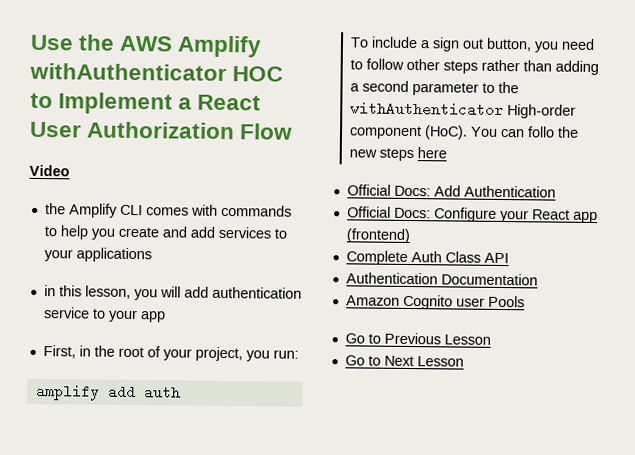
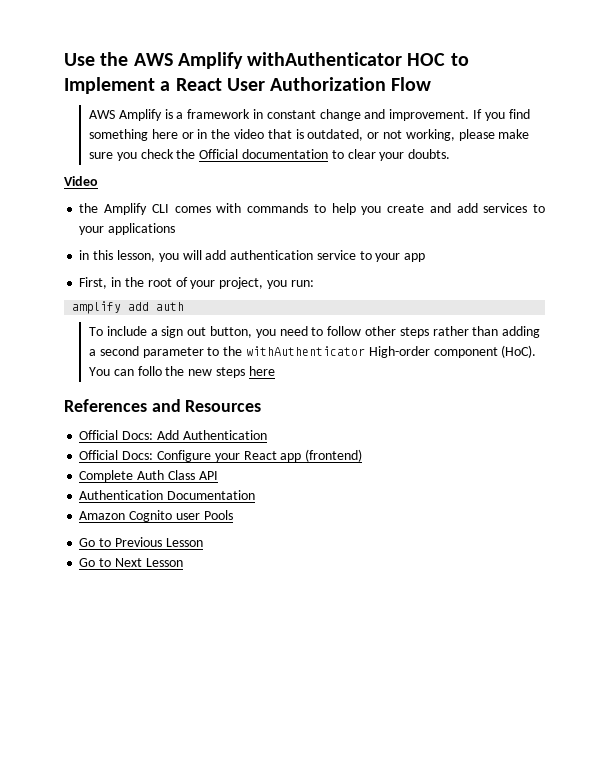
(294, 131) none -> [89,109,530,121] [89,129,530,141] [89,149,451,161] // AWS Amplify is a framework in constant change and improvement. If you find something here or in the video that is outdated, or not working, please make sure you check the Official documentation to clear your doubts.
(447, 153) none -> [64,399,262,412] // References and Resources

